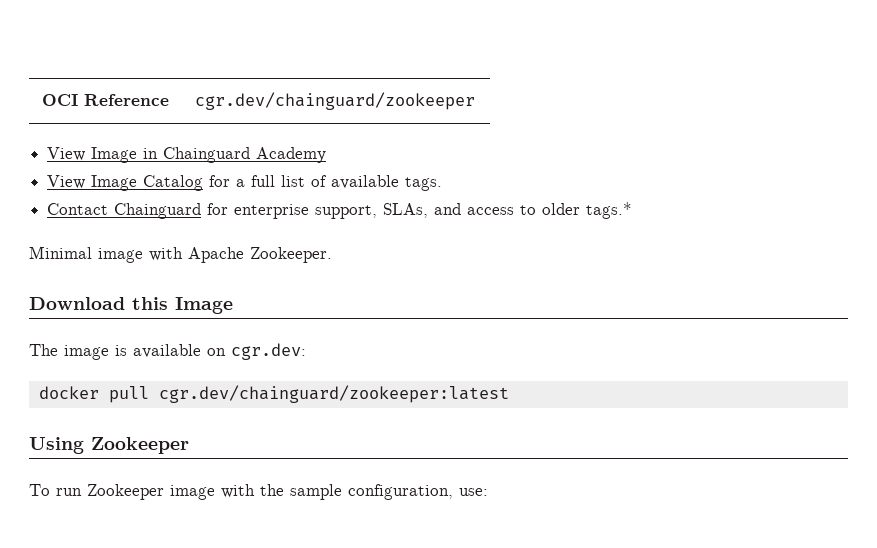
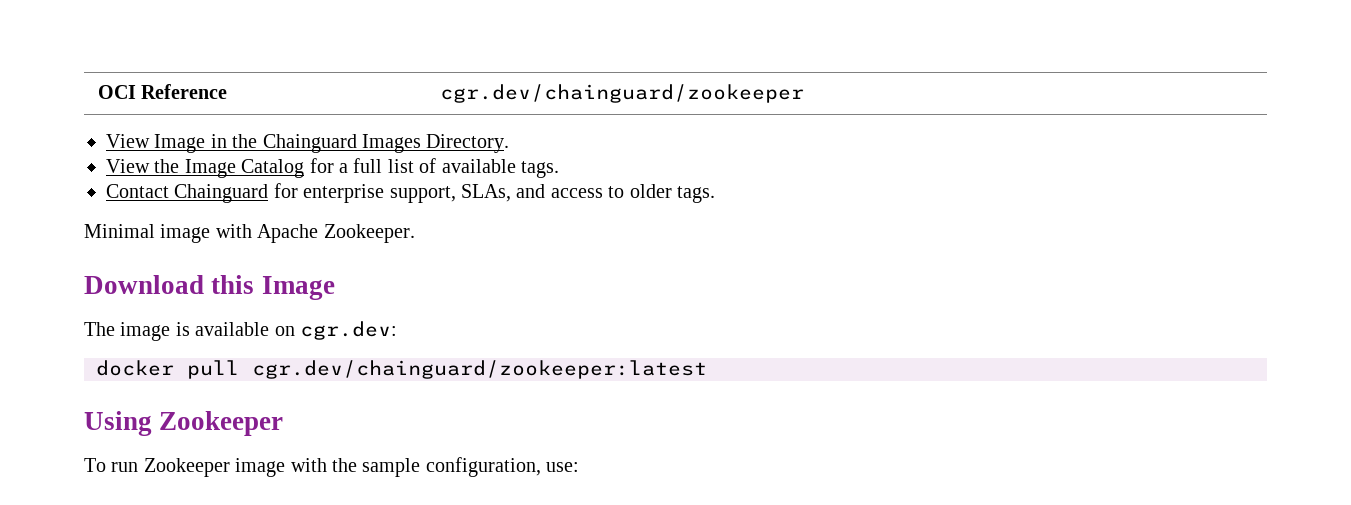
[163,147,327,163] [47,175,86,189] Chainguard Academy // View -> [232,134,510,153] [106,159,180,173] the Chainguard Images Directory. // View the
[586,202,633,219] tags.* -> [676,186,715,203] tags.

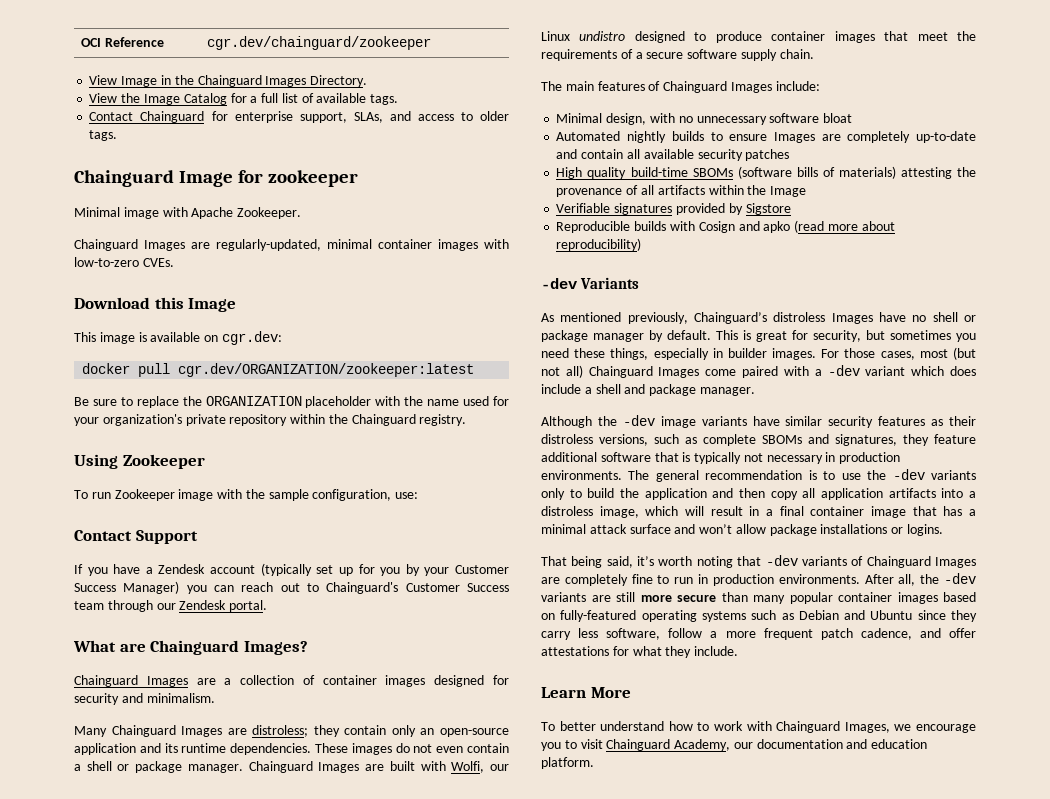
(715, 194) none -> [74,170,359,187] // Chainguard Image for zookeeper
(415, 233) none -> [74,239,509,251] [74,257,174,267] // Chainguard Images are regularly-updated, minimal container images with low-to-zero CVEs.
[84,322,115,336] The -> [74,332,96,342] This
[252,360,707,379] cgr.dev/chainguard/zookeeper:latest -> [178,363,475,377] [74,396,509,408] [74,414,467,426] cgr.dev/ORGANIZATION/zookeeper:latest // Be sure to replace the ORGANIZATION placeholder with the name used for your organization's private repository within the Chainguard registry.
(580, 467) none -> [74,530,198,544] [74,563,510,576] [74,581,509,594] [74,600,268,612] [73,640,308,655] [74,675,509,687] [74,693,215,705] [74,725,509,737] [74,743,510,755] [74,761,510,773] [541,31,977,43] [541,49,814,61] [541,81,820,93] [556,113,853,125] [556,131,976,143] [556,149,790,161] [556,166,976,179] [556,185,807,197] [556,203,791,215] [556,220,895,233] [556,238,642,251] [541,277,640,289] [541,312,976,324] [541,330,976,342] [541,347,976,360] [541,365,976,378] [541,384,755,396] [541,415,976,428] [541,434,976,446] [541,452,901,464] [541,469,977,482] [541,488,976,500] [541,506,976,518] [541,524,944,536] [541,555,976,568] [541,573,976,586] [541,592,976,604] [541,610,977,622] [541,628,976,640] [541,646,739,658] [541,687,631,698] [541,721,976,733] [541,739,928,751] [541,757,594,769] // Contact Support // If you have a Zendesk account (typically set up for you by your Customer Success Manager) you can reach out to Chainguard's Customer Success team through our Zendesk portal. // What are Chainguard Images? // Chainguard Images are a collection of container images designed for security and minimalism. // Many Chainguard Images are distroless; they contain only an open-source application and its runtime dependencies. These images do not even contain a shell or package manager. Chainguard Images are built with Wolfi, our Linux undistro designed to produce container images that meet the requirements of a secure software supply chain. // The main features of Chainguard Images include: // Minimal design, with no unnecessary software bloat // Automated nightly builds to ensure Images are completely up-to-date and contain all available security patches // High quality build-time SBOMs (software bills of materials) attesting the provenance of all artifacts within the Image // Verifiable signatures provided by Sigstore // Reproducible builds with Cosign and apko (read more about reproducibility) // -dev Variants // As mentioned previously, Chainguard’s distroless Images have no shell or package manager by default. This is great for security, but sometimes you need these things, especially in builder images. For those cases, most (but not all) Chainguard Images come paired with a -dev variant which does include a shell and package manager. // Although the -dev image variants have similar security features as their distroless versions, such as complete SBOMs and signatures, they feature additional software that is typically not necessary in production environments. The general recommendation is to use the -dev variants only to build the application and then copy all application artifacts into a distroless image, which will result in a final container image that has a minimal attack surface and won’t allow package installations or logins. // That being said, it’s worth noting that -dev variants of Chainguard Images are completely fine to run in production environments. After all, the -dev variants are still more secure than many popular container images based on fully-featured operating systems such as Debian and Ubuntu since they carry less software, follow a more frequent patch cadence, and offer attestations for what they include. // Learn More // To better understand how to work with Chainguard Images, we encourage you to visit Chainguard Academy, our documentation and education platform.

